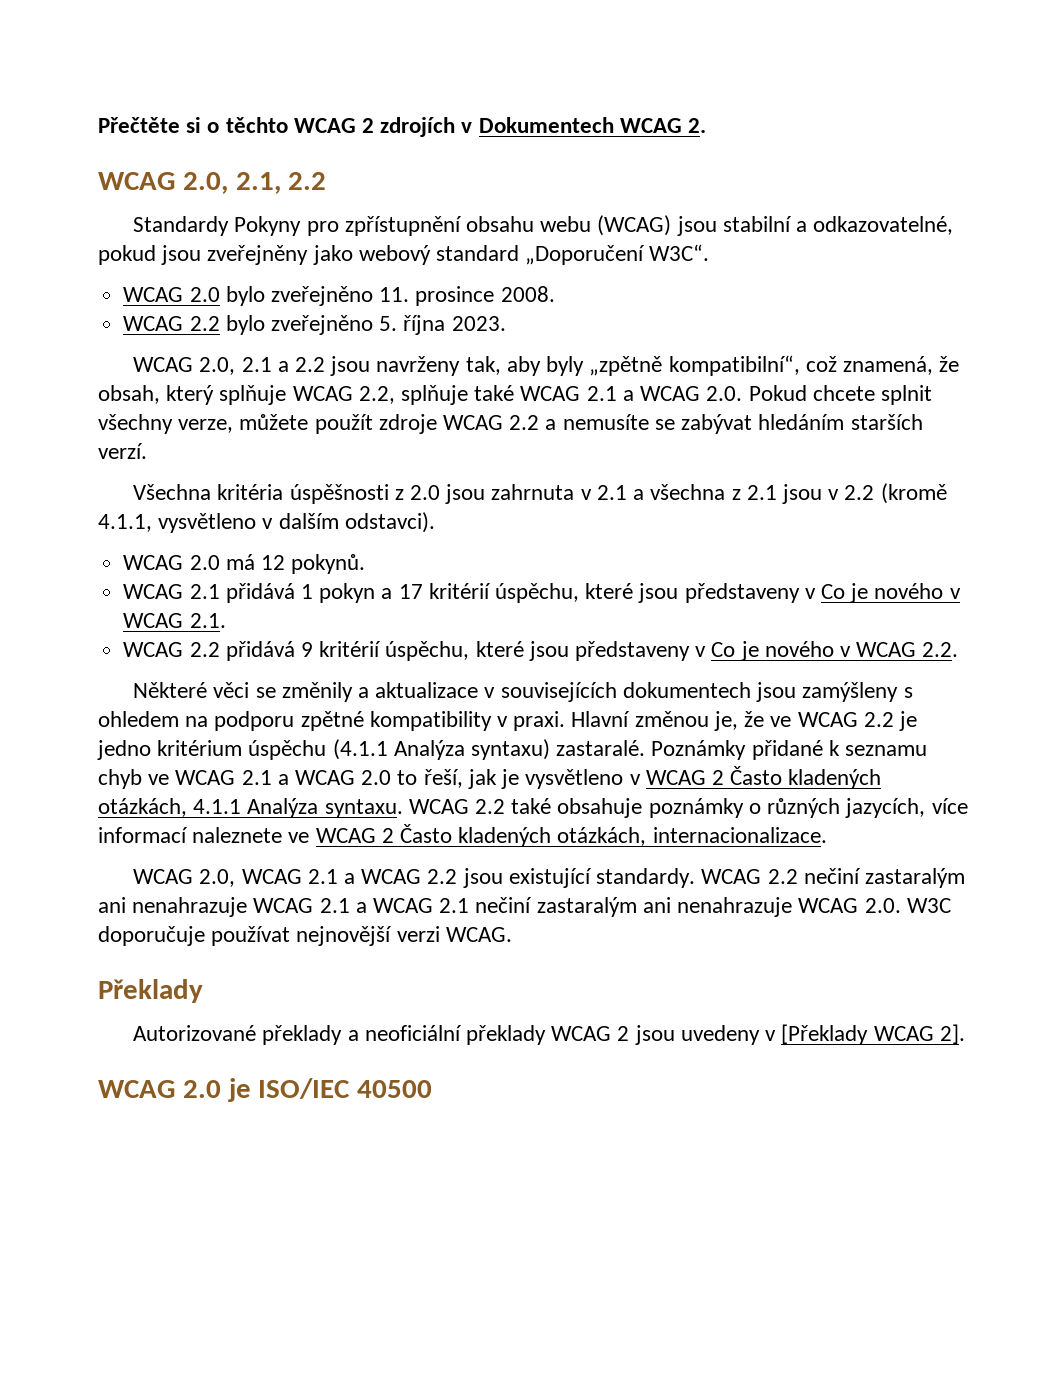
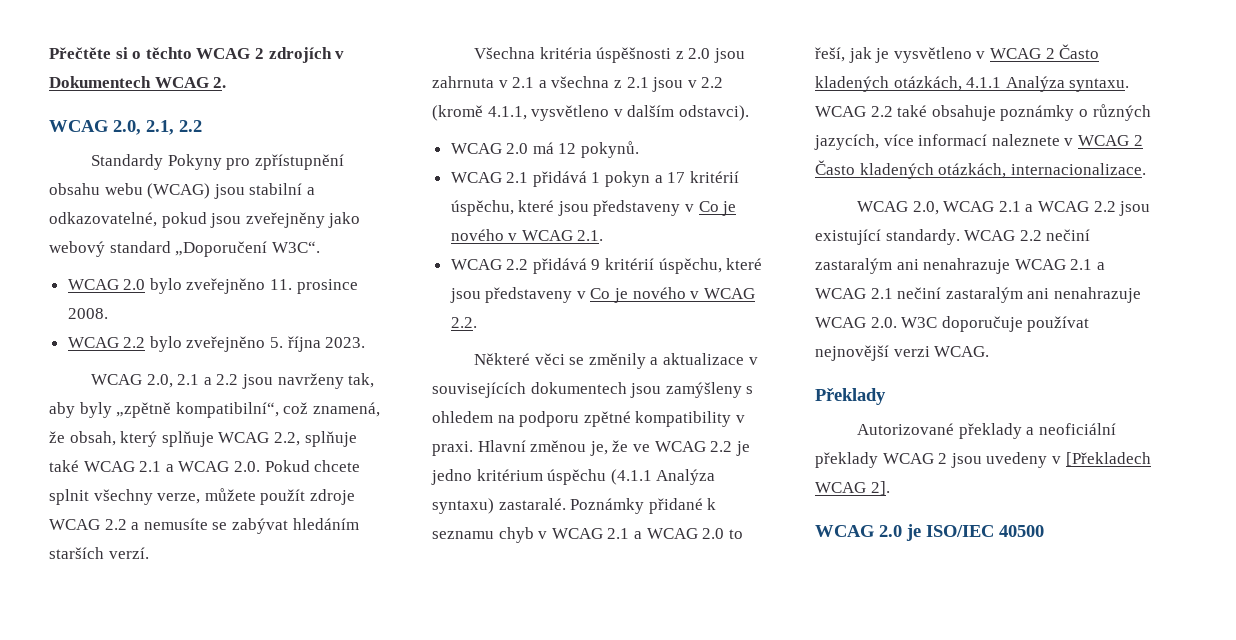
[148,774,170,785] ve -> [538,531,548,539] v
[288,832,310,843] ve -> [1064,138,1074,146] v
[781,1024,869,1045] [Překlady -> [1065,452,1151,466] [Překladech

